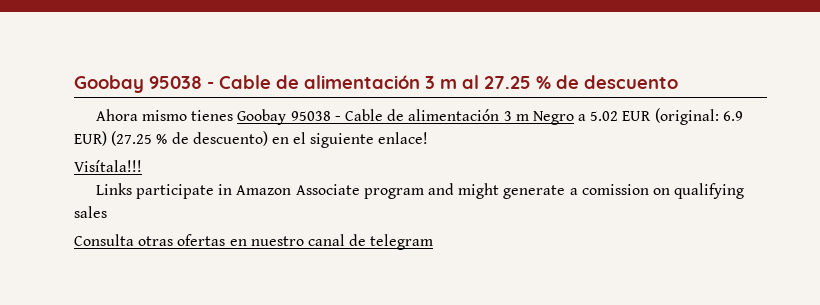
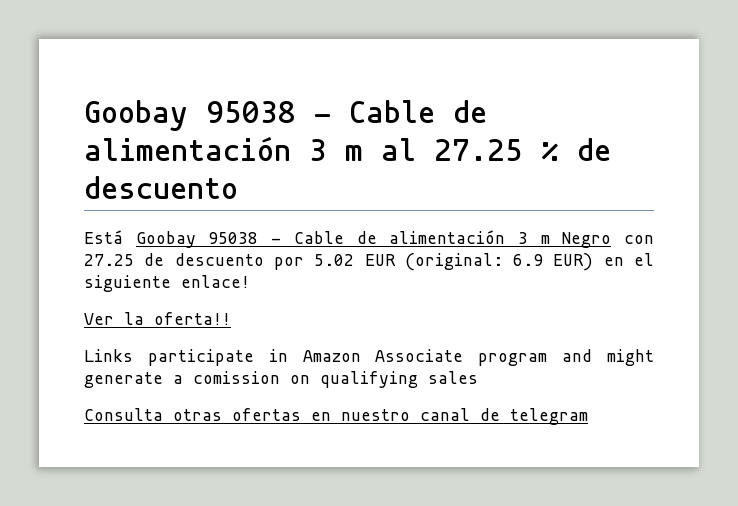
[95,109,234,121] Ahora mismo tienes -> [84,230,123,244] Está
[578,114,587,121] a -> [624,235,654,244] [84,253,304,270] con 27.25 de descuento por
[111,131,268,146] (27.25 % de descuento) -> (594, 262) none
[74,160,142,172] Visítala!!! -> [84,312,231,325] Ver la oferta!!

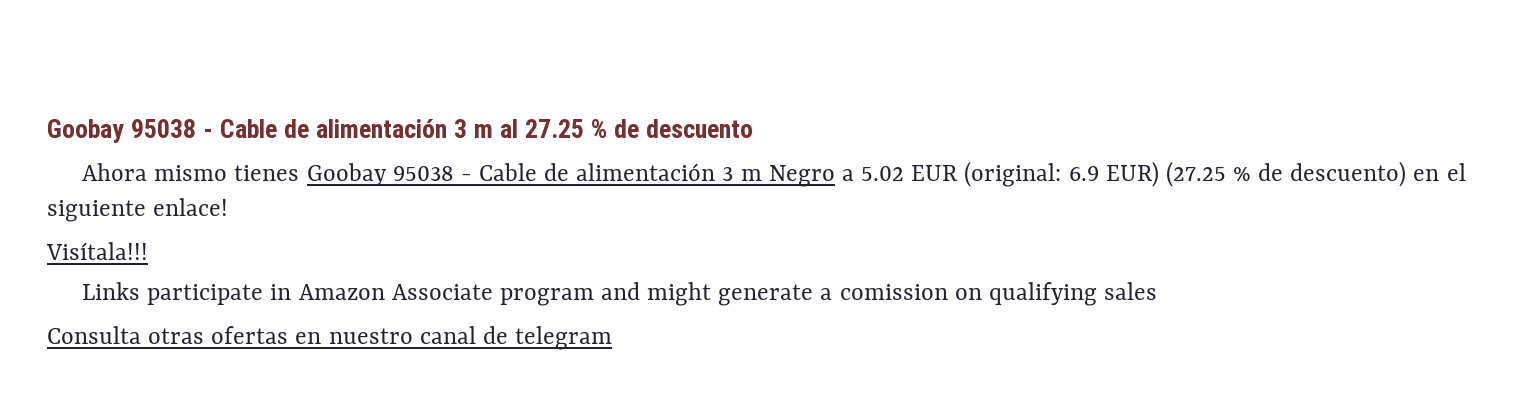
[84,230,123,244] Está -> [82,163,300,181] Ahora mismo tienes
[624,235,654,244] [84,253,304,270] con 27.25 de descuento por -> [841,169,854,181] a
(594, 262) none -> [1165,161,1407,187] (27.25 % de descuento)
[84,312,231,325] Ver la oferta!! -> [46,242,148,260] Visítala!!!

